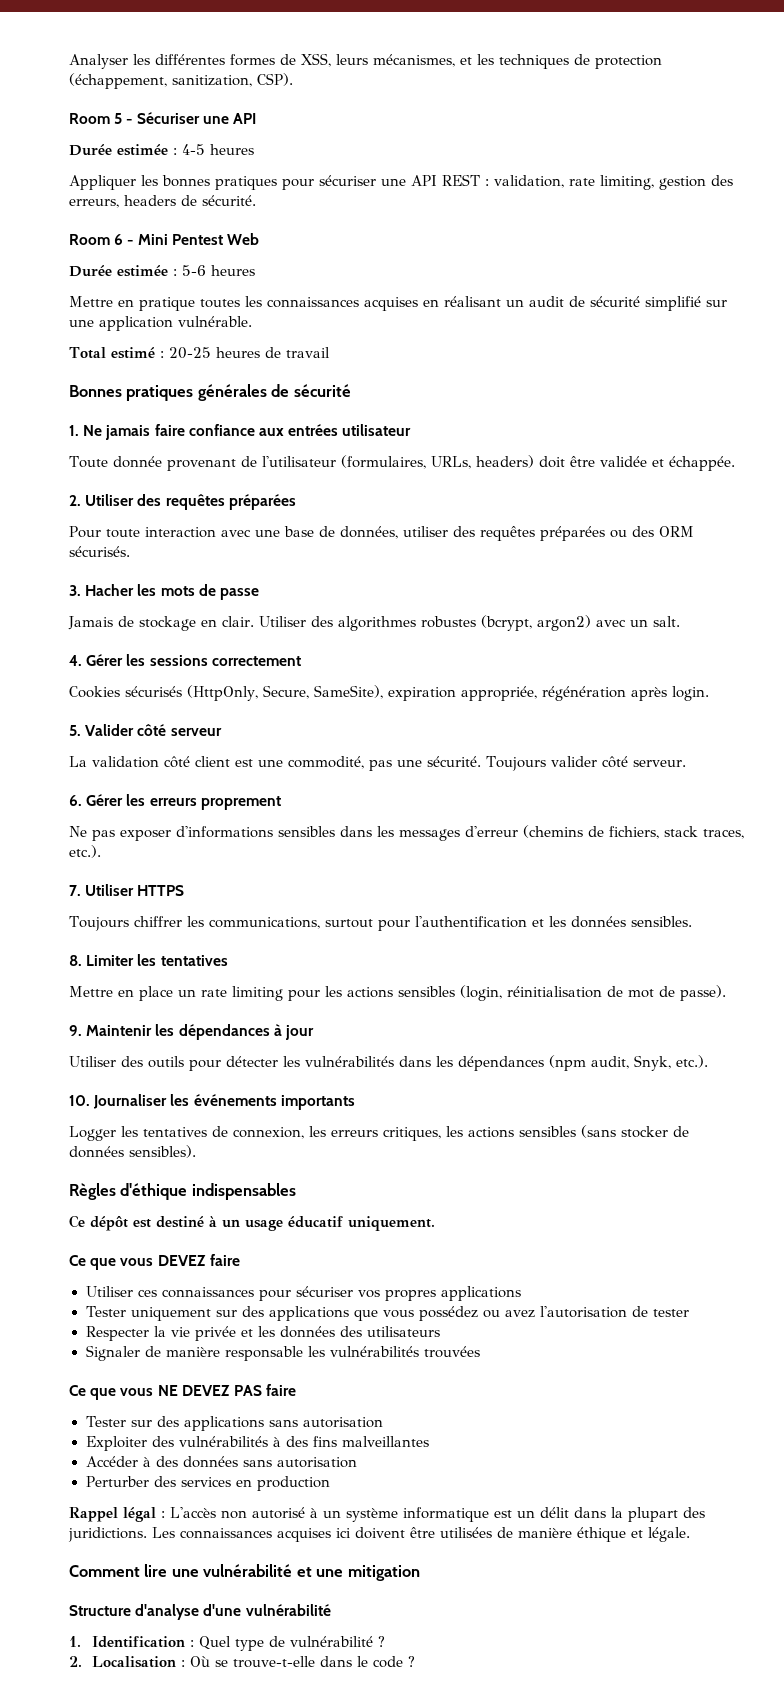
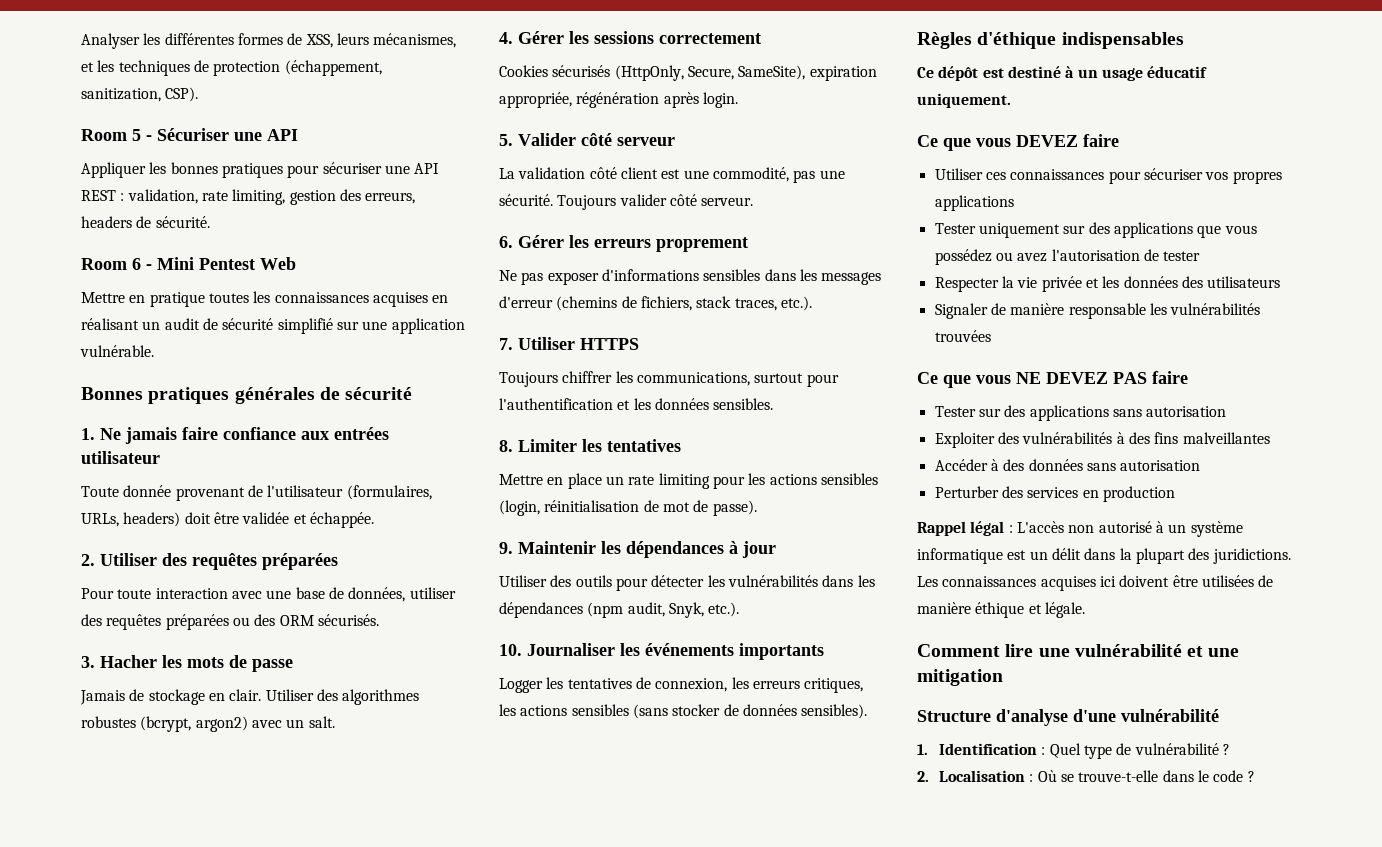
[69,144,254,156] // Durée estimée : 4-5 heures -> (298, 135) none
[69,265,255,277] // Durée estimée : 5-6 heures -> (296, 263) none
[69,347,330,359] // Total estimé : 20-25 heures de travail -> (154, 351) none

